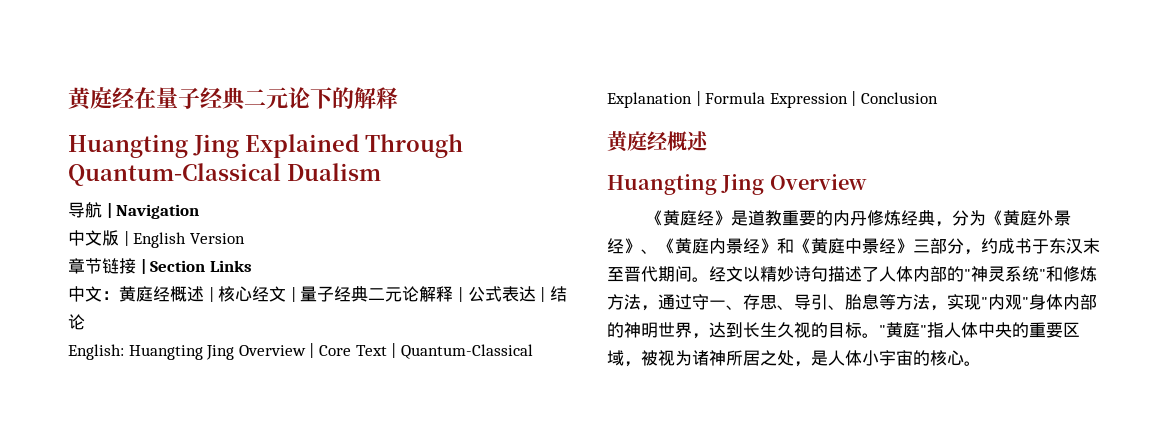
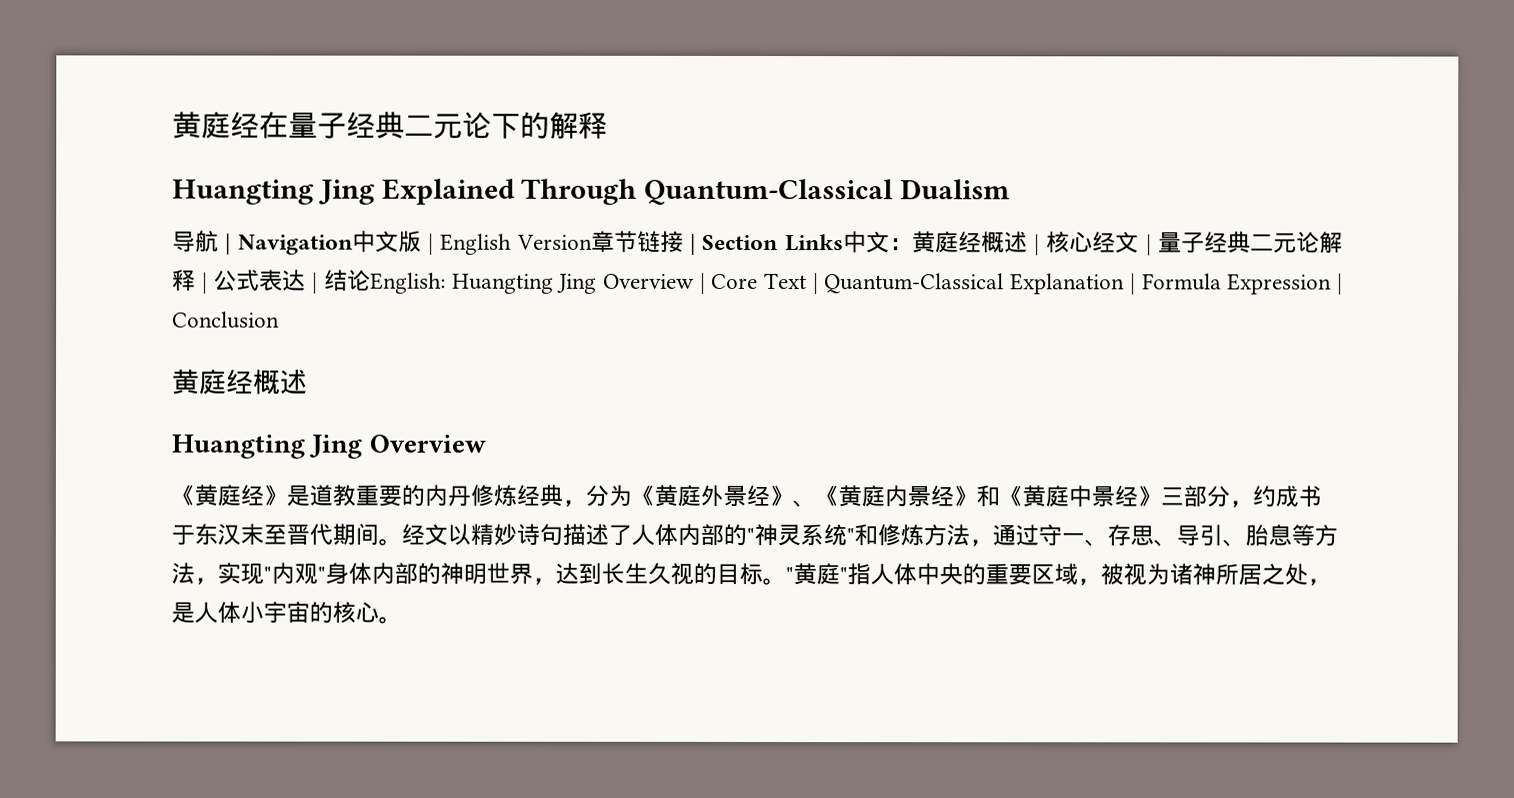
(200, 211) // -> (353, 244) none
(245, 238) // -> (593, 242) none
(252, 266) // -> (844, 243) none
(85, 322) // -> (371, 280) none

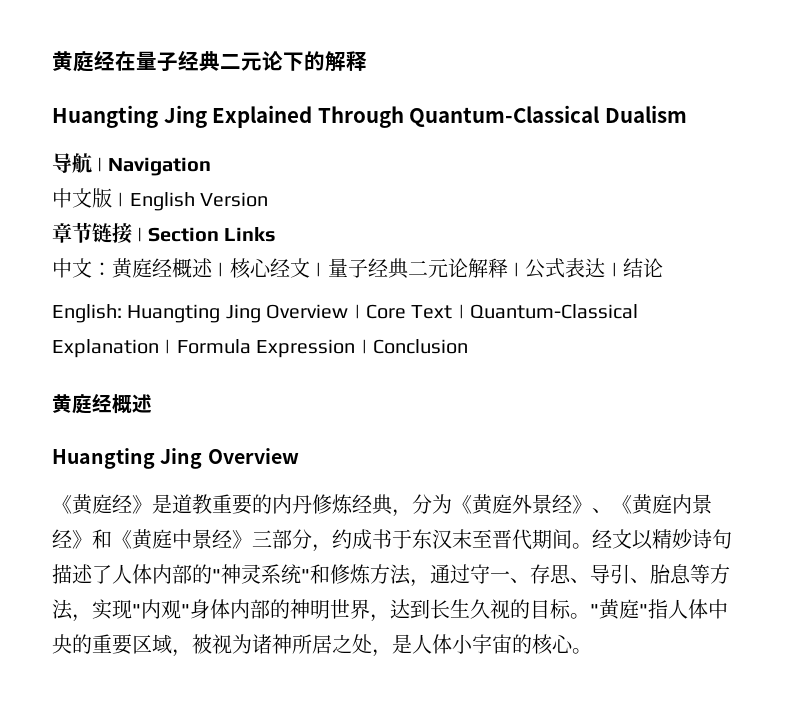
(353, 244) none -> (211, 166) //
(593, 242) none -> (269, 199) //
(844, 243) none -> (277, 234) //
(371, 280) none -> (664, 268) //

